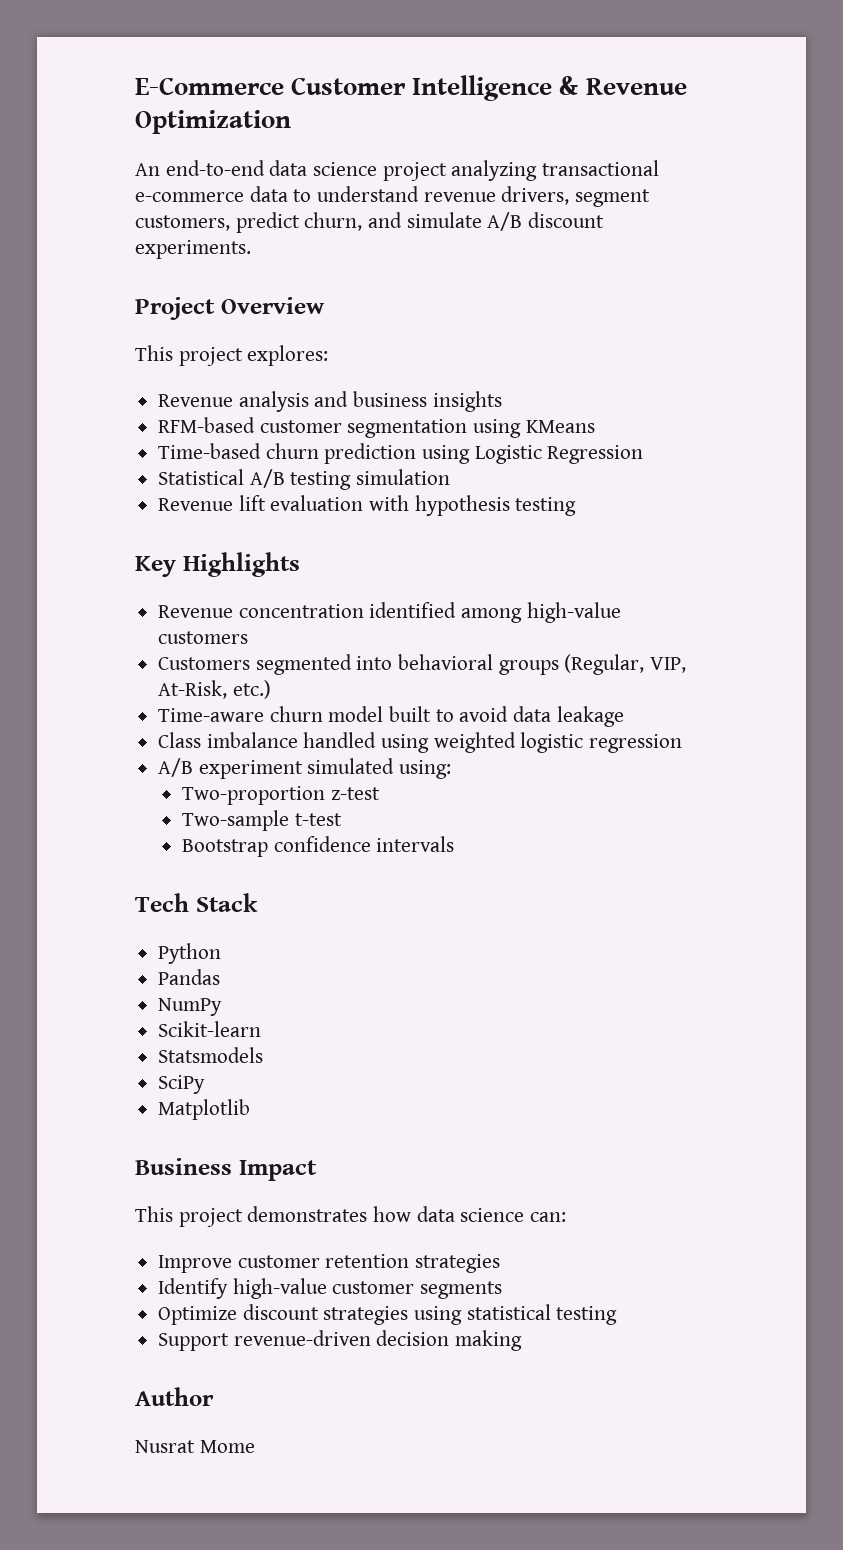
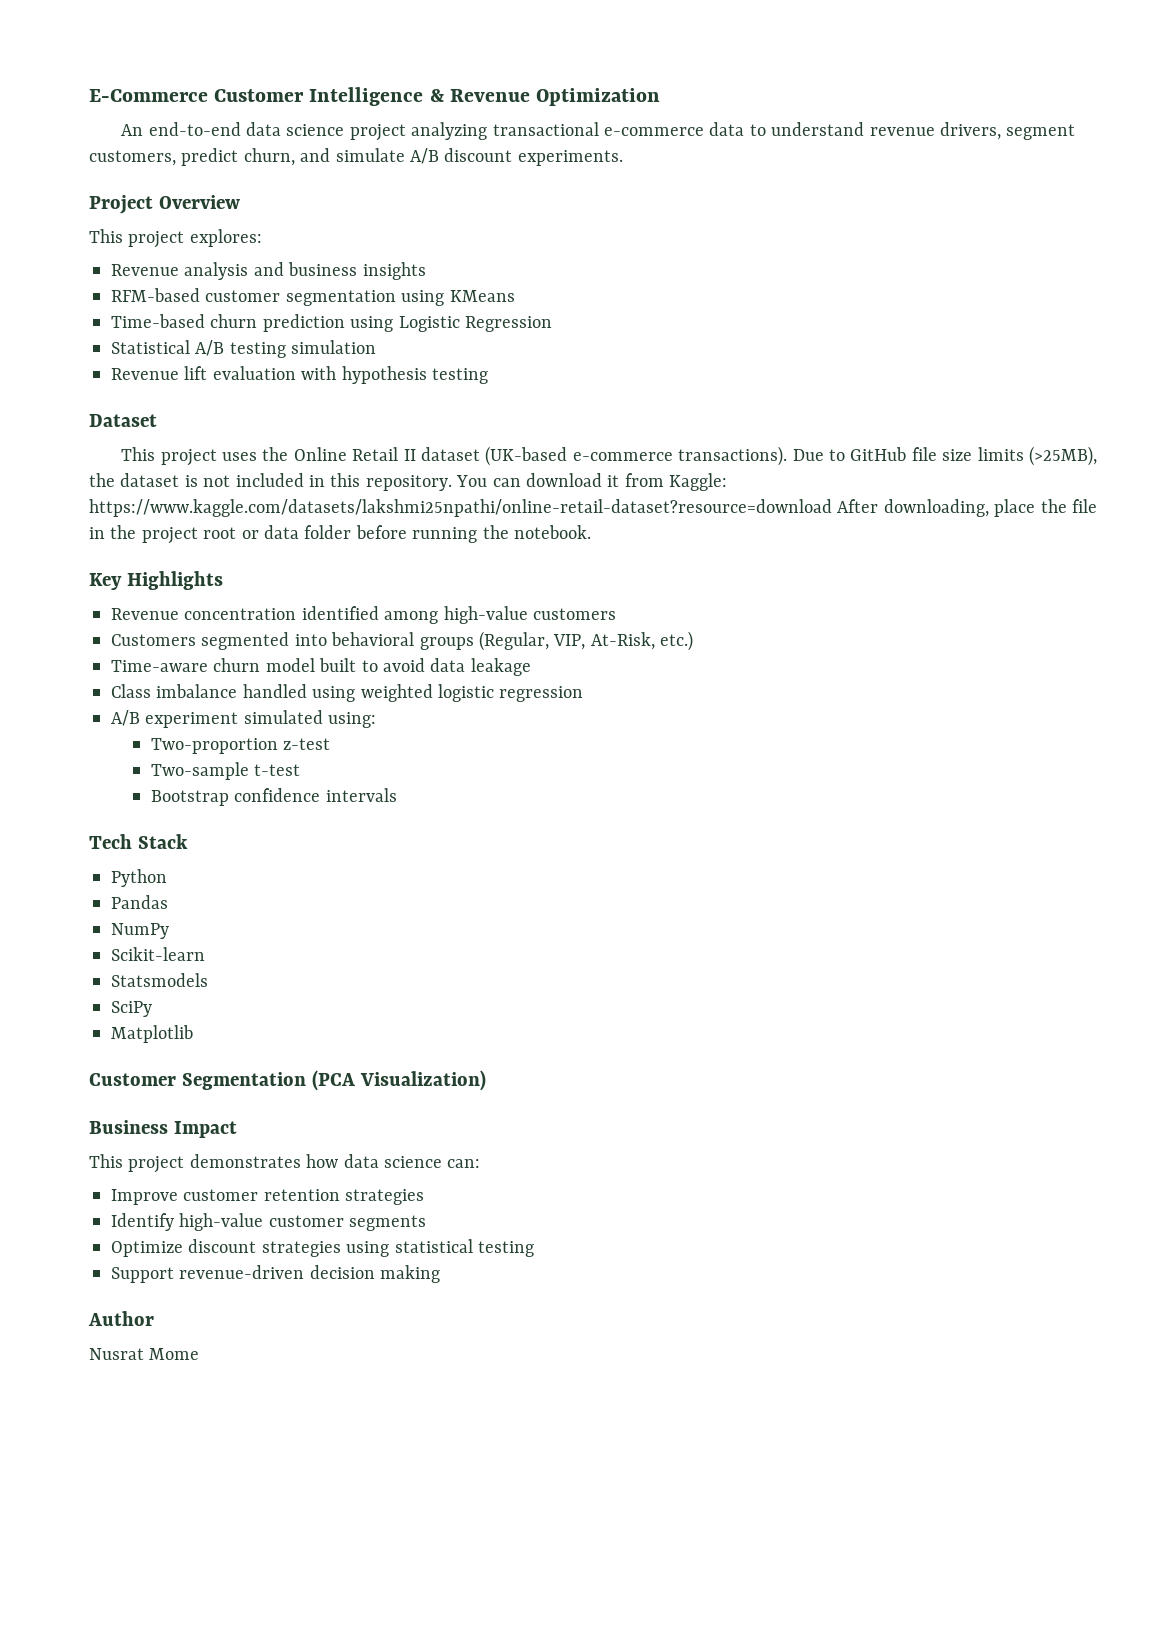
(577, 506) none -> [89,414,157,427] [121,446,1097,466] [89,473,728,491] [89,499,1097,517] [89,525,591,544] // Dataset // This project uses the Online Retail II dataset (UK-based e-commerce transactions). Due to GitHub file size limits (>25MB), the dataset is not included in this repository. You can download it from Kaggle: https://www.kaggle.com/datasets/lakshmi25npathi/online-retail-dataset?resource=download After downloading, place the file in the project root or data folder before running the notebook.
(251, 1109) none -> [89,1070,486,1091] // Customer Segmentation (PCA Visualization)

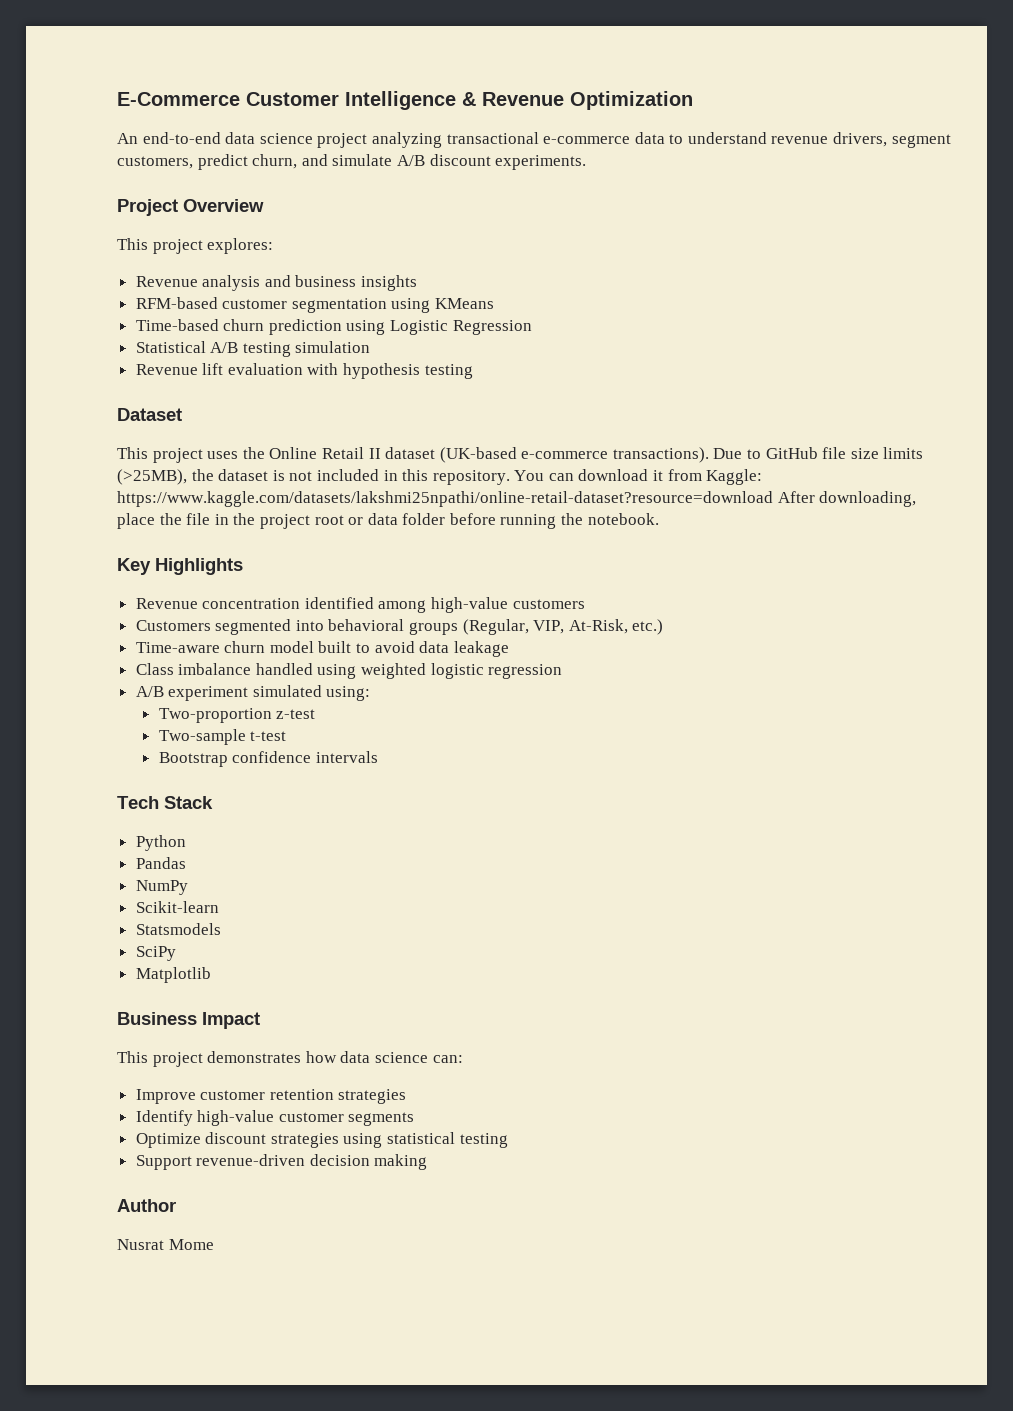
[89,1070,486,1091] // Customer Segmentation (PCA Visualization) -> (211, 975) none

